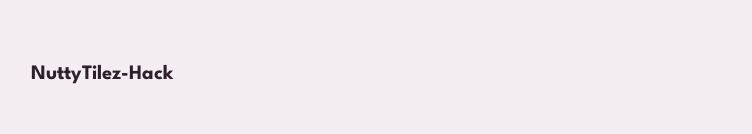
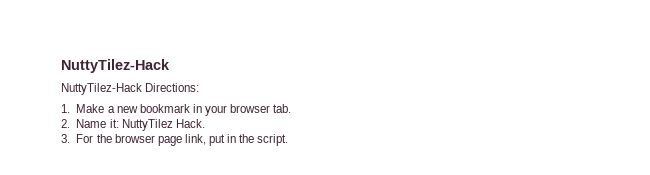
[31,64,174,84] NuttyTilez-Hack -> [61,59,170,73] [61,83,200,95] [61,104,292,116] [61,119,205,131] [61,134,289,146] NuttyTilez-Hack // NuttyTilez-Hack Directions: // 1. Make a new bookmark in your browser tab. // 2. Name it: NuttyTilez Hack. // 3. For the browser page link, put in the script.

